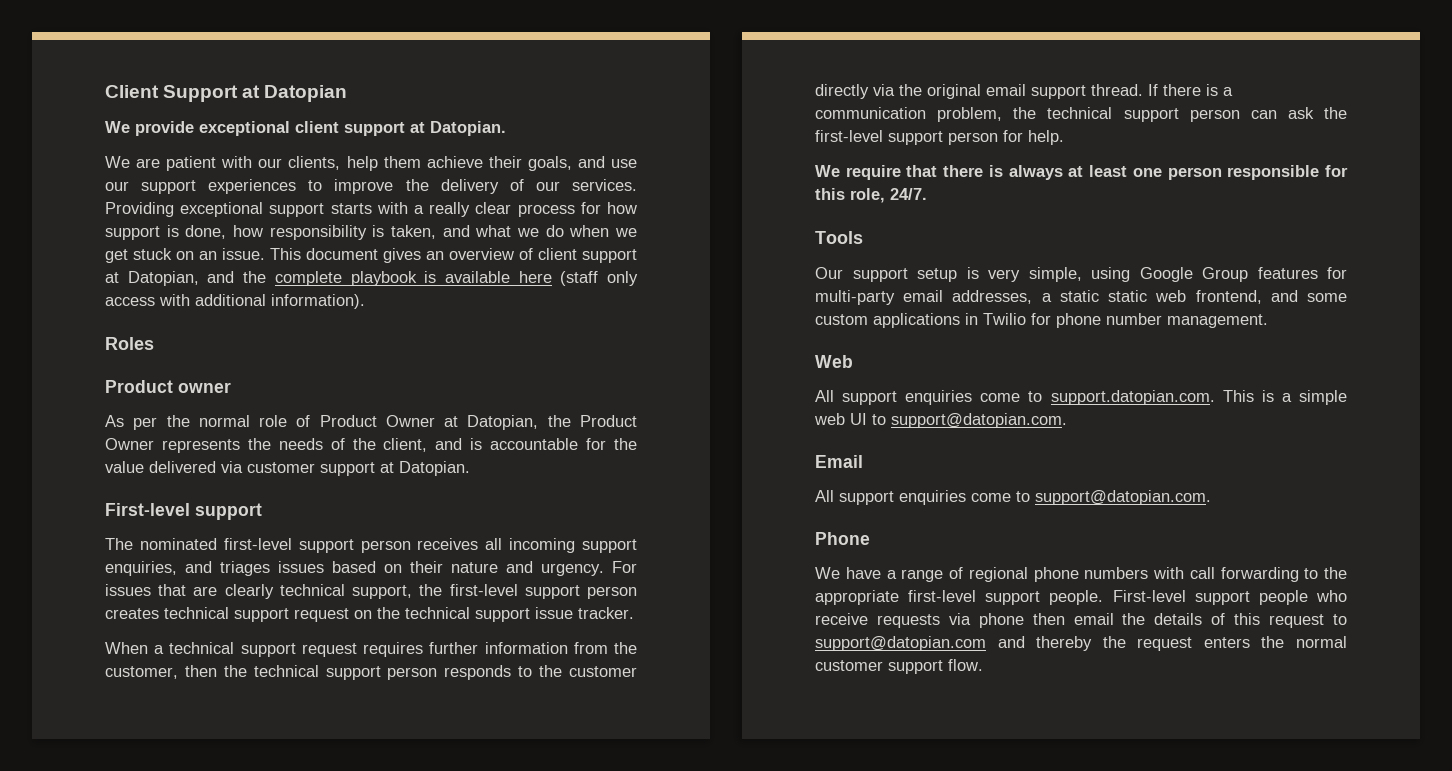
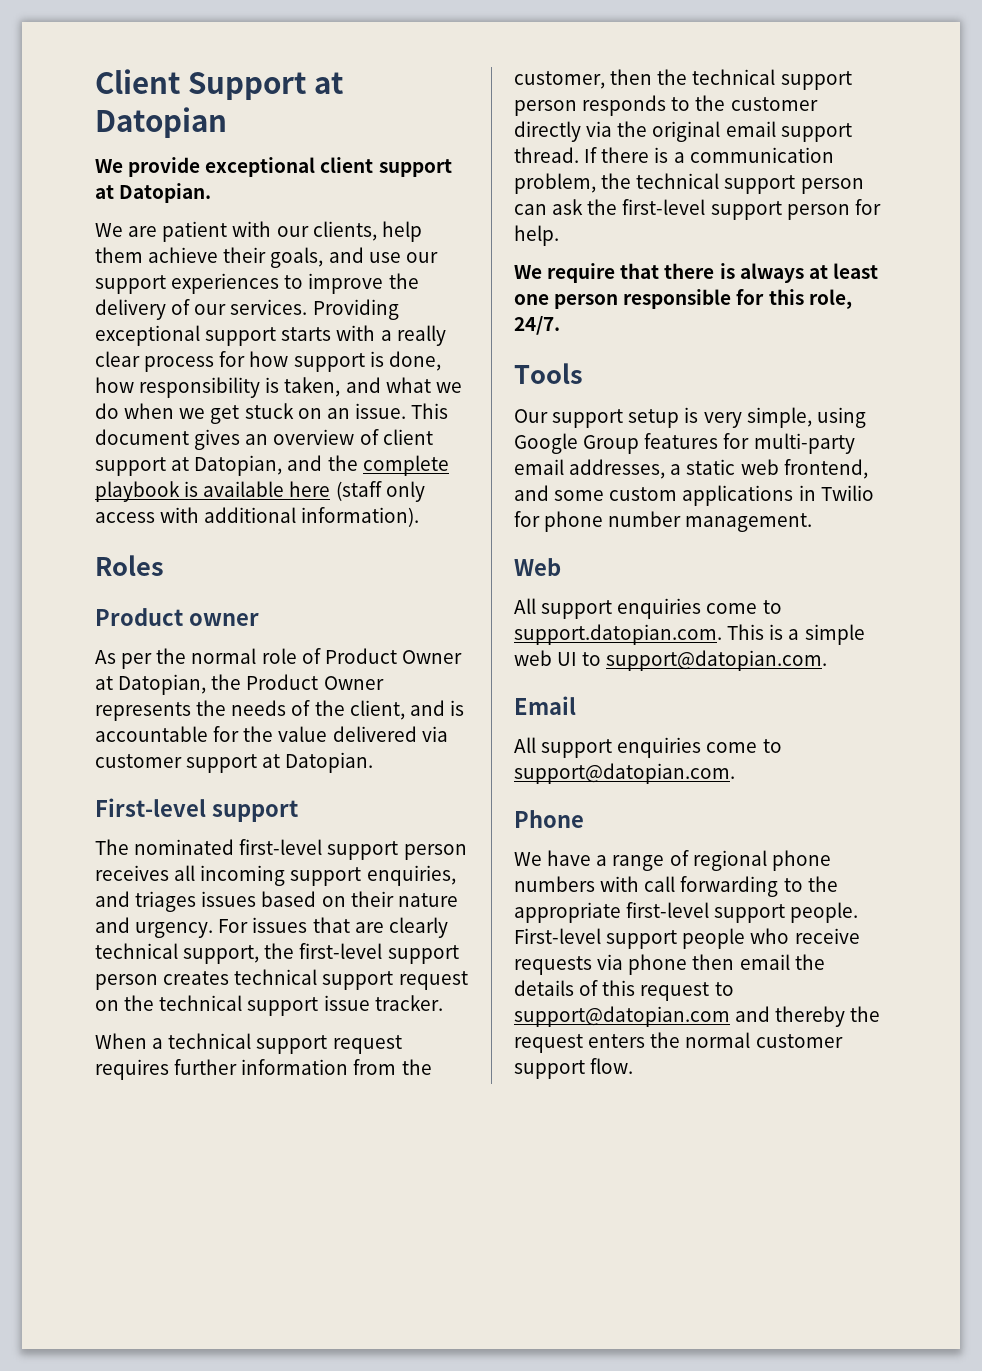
[1108,290,1148,302] static -> (736, 467) none

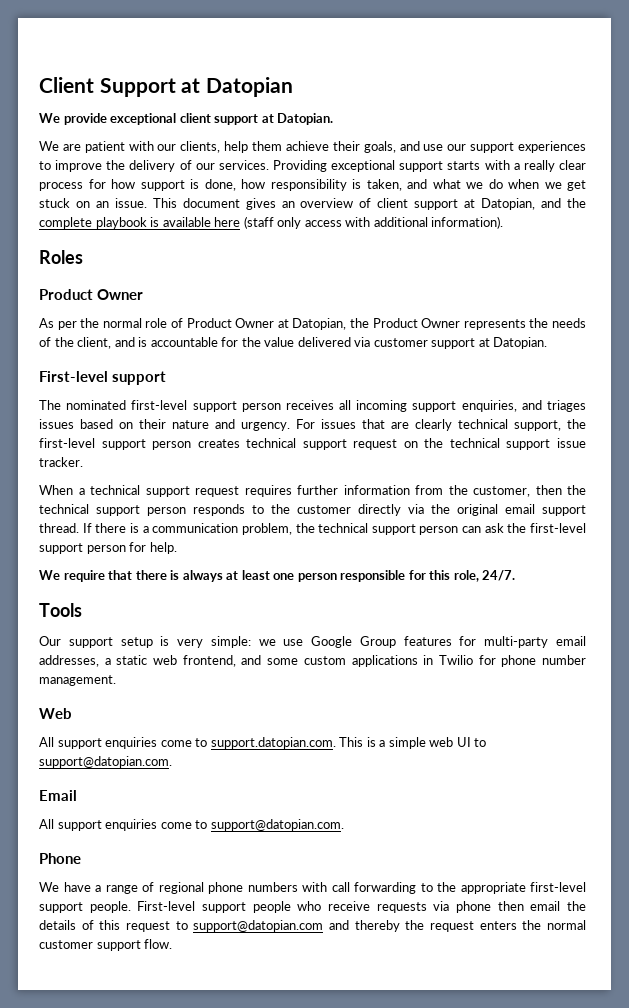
[188,613,259,626] owner -> [97,289,144,300] Owner
[746,407,866,428] simple, using -> [210,636,304,648] simple: we use

